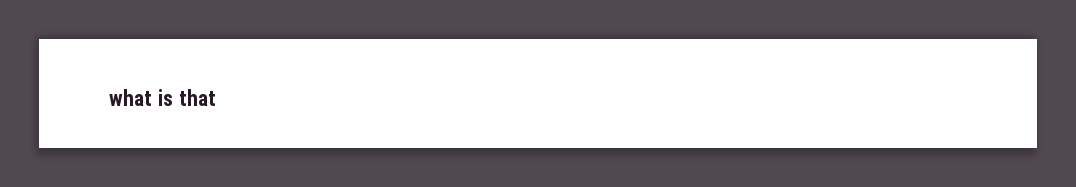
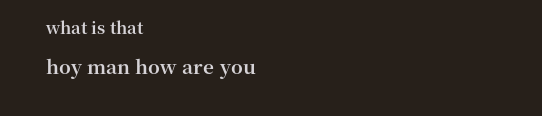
(216, 97) none -> [46,58,256,79] // hoy man how are you

